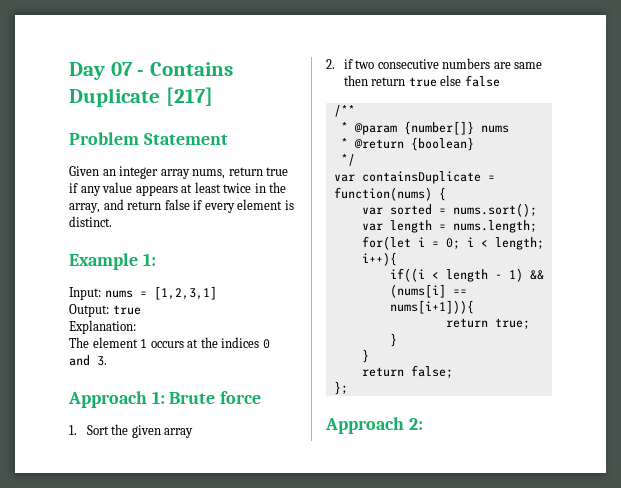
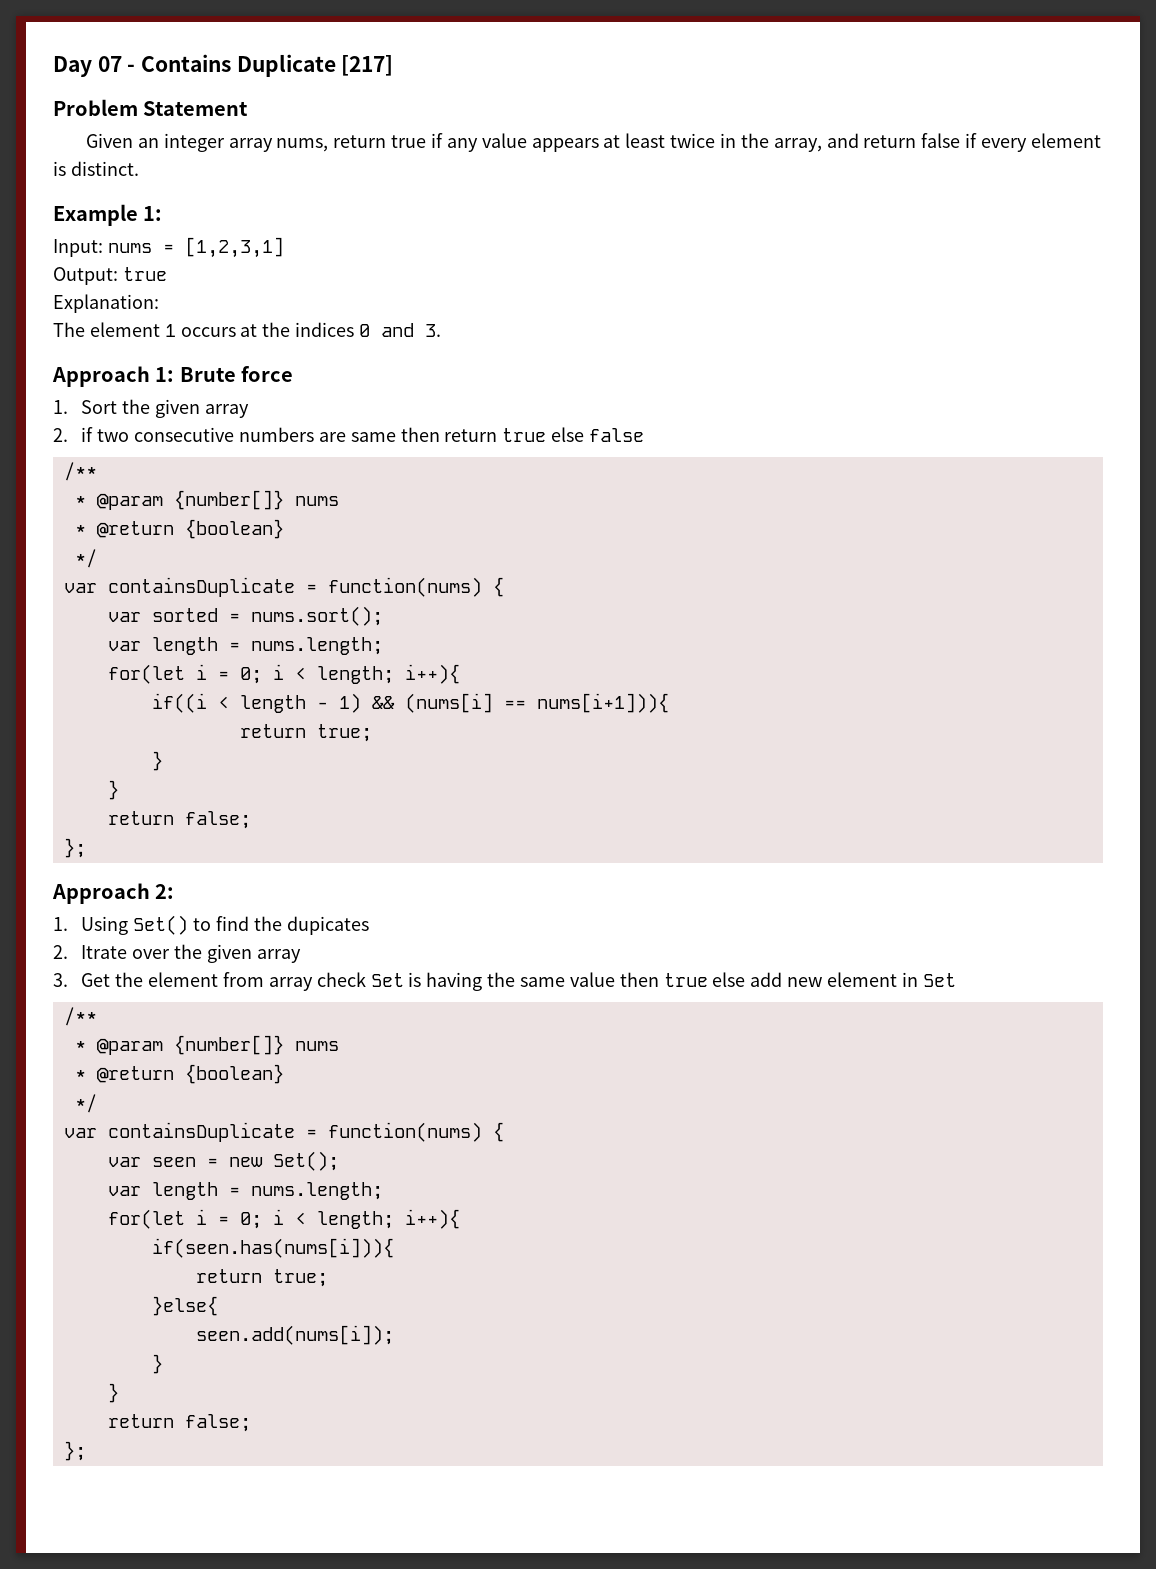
(423, 424) none -> [53,915,369,935] [53,944,301,963] [53,972,956,991] [63,1007,97,1026] [74,1035,339,1055] [74,1064,284,1084] [74,1094,97,1113] [63,1122,504,1142] [107,1151,339,1171] [107,1182,383,1200] [107,1209,460,1229] [151,1238,394,1258] [195,1269,328,1287] [151,1296,218,1316] [195,1325,394,1345] [151,1354,163,1374] [107,1383,119,1403] [107,1414,251,1432] [63,1441,86,1461] // 1. Using Set() to find the dupicates // 2. Itrate over the given array // 3. Get the element from array check Set is having the same value then true else add new element in Set // /** // * @param {number[]} nums // * @return {boolean} // */ // var containsDuplicate = function(nums) { // var seen = new Set(); // var length = nums.length; // for(let i = 0; i < length; i++){ // if(seen.has(nums[i])){ // return true; // }else{ // seen.add(nums[i]); // } // } // return false; // };

